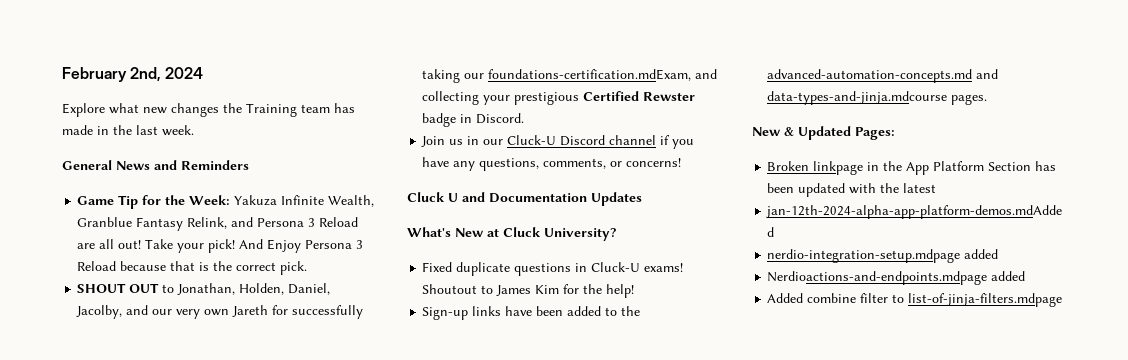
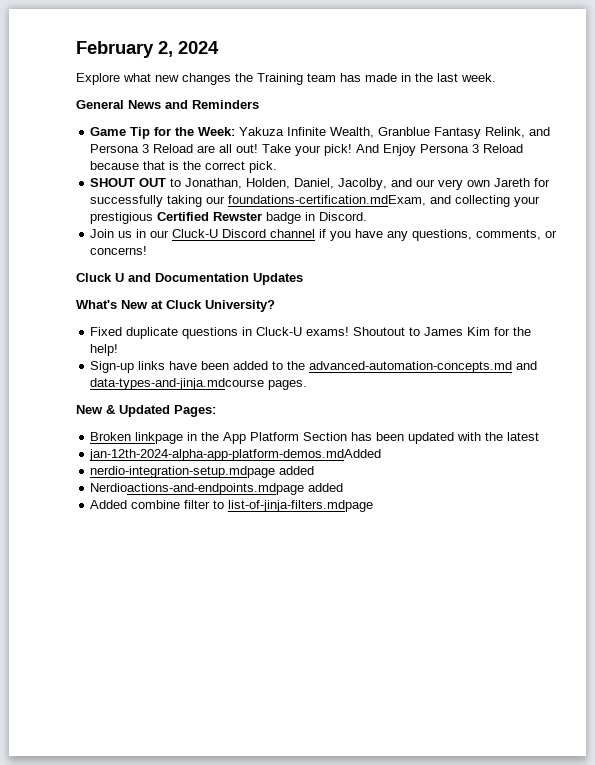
[130,67,162,82] 2nd, -> [158,41,173,57] 2,

